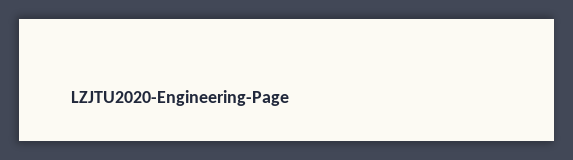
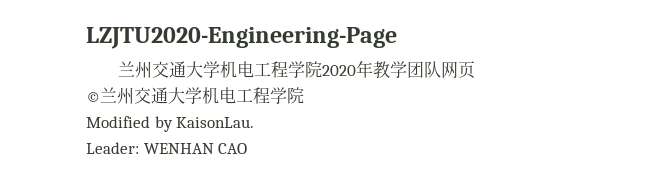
(289, 98) none -> [118,60,476,79] [86,87,304,104] [86,116,255,132] [86,142,248,154] // 兰州交通大学机电工程学院2020年教学团队网页 // ©兰州交通大学机电工程学院 // Modified by KaisonLau. // Leader: WENHAN CAO

